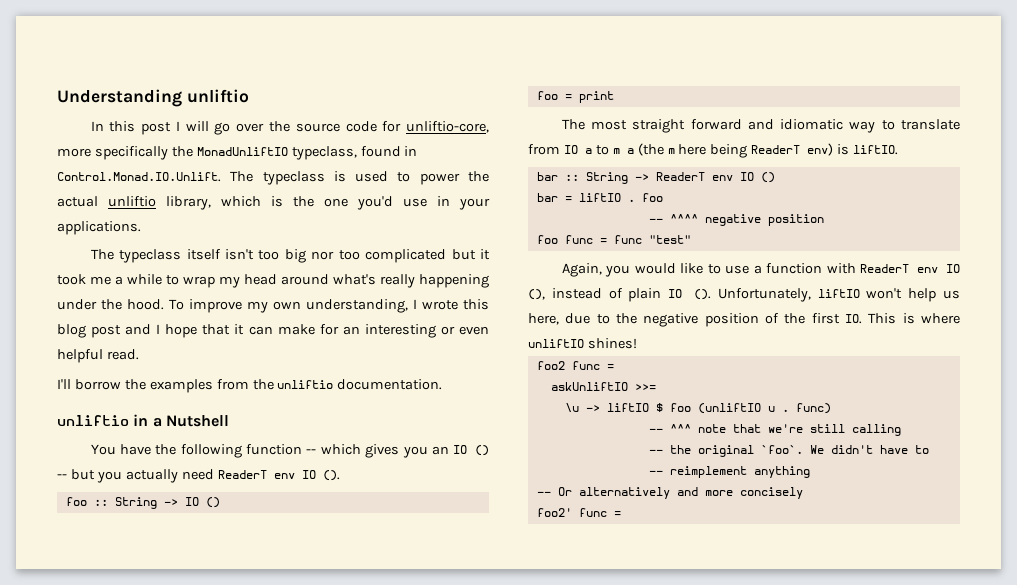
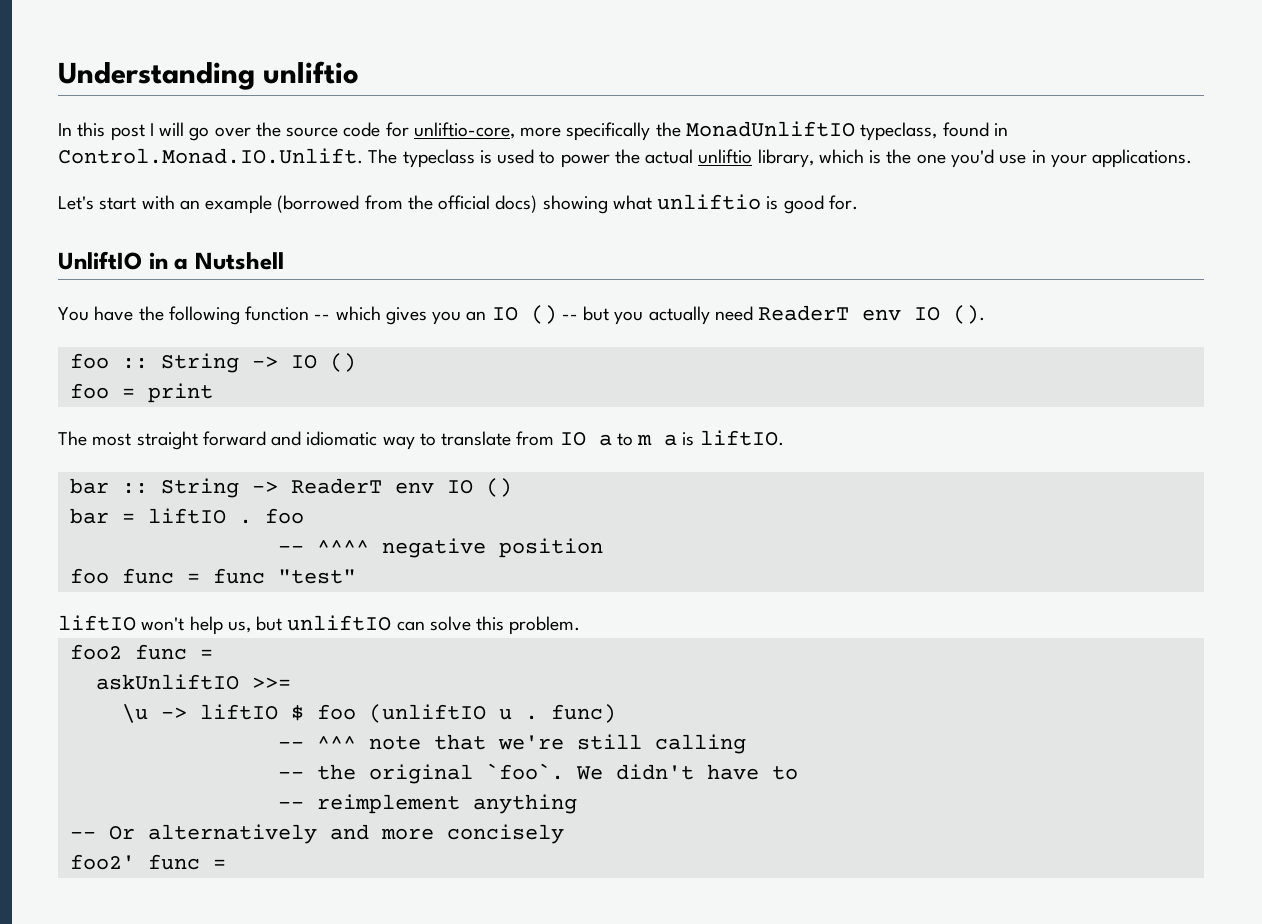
[90,249,490,263] [57,274,489,288] [57,299,489,313] [57,324,490,338] [57,349,139,363] [57,379,443,393] [57,415,129,426] The typeclass itself isn't too big nor too complicated but it took me a while to wrap my head around what's really happening under the hood. To improve my own understanding, I wrote this blog post and I hope that it can make for an interesting or even helpful read. // I'll borrow the examples from the unliftio documentation. // unliftio -> [58,194,858,214] [58,251,142,270] Let's start with an example (borrowed from the official docs) showing what unliftio is good for. // UnliftIO
[637,143,834,158] (the m here being ReaderT env) -> (678, 440) none
[561,263,960,277] [528,288,960,302] [528,313,960,327] [528,338,637,349] Again, you would like to use a function with ReaderT env IO (), instead of plain IO (). Unfortunately, liftIO won't help us here, due to the negative position of the first IO. This is where unliftIO shines! -> [58,615,581,635] liftIO won't help us, but unliftIO can solve this problem.

